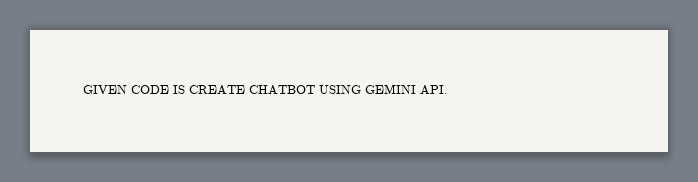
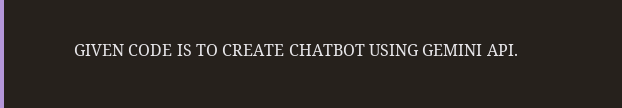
(185, 89) none -> [195,44,218,56] TO

